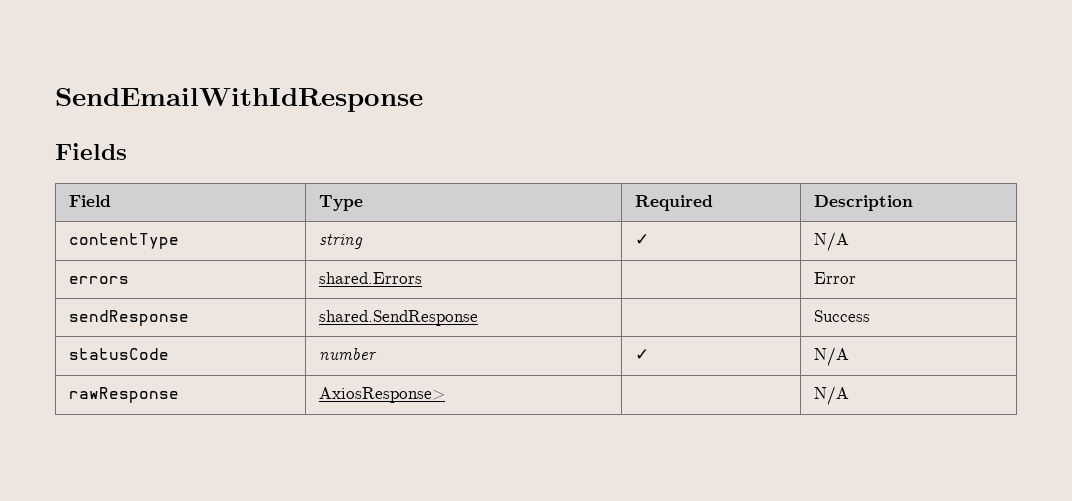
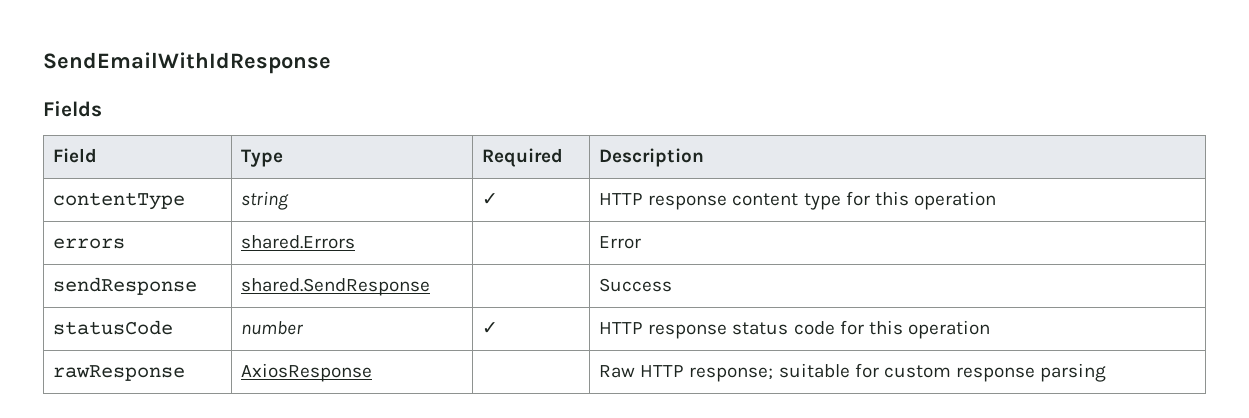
[813,232,849,251] N/A -> [599,191,996,210] HTTP response content type for this operation
[813,347,849,366] [68,387,179,403] [318,387,445,403] [813,386,849,405] N/A // rawResponse | AxiosResponse> | | N/A -> [599,320,990,339] [53,365,186,381] [241,363,373,382] [599,363,1107,382] HTTP response status code for this operation // rawResponse | AxiosResponse | | Raw HTTP response; suitable for custom response parsing

